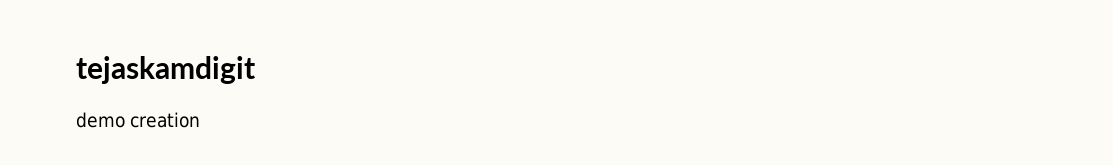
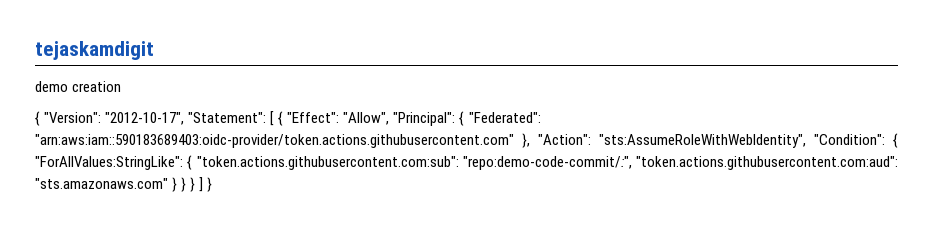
(201, 120) none -> [35,111,541,126] [35,133,898,148] [35,155,898,170] [35,177,213,192] // { "Version": "2012-10-17", "Statement": [ { "Effect": "Allow", "Principal": { "Federated": "arn:aws:iam::590183689403:oidc-provider/token.actions.githubusercontent.com" }, "Action": "sts:AssumeRoleWithWebIdentity", "Condition": { "ForAllValues:StringLike": { "token.actions.githubusercontent.com:sub": "repo:demo-code-commit/:", "token.actions.githubusercontent.com:aud": "sts.amazonaws.com" } } } ] }

